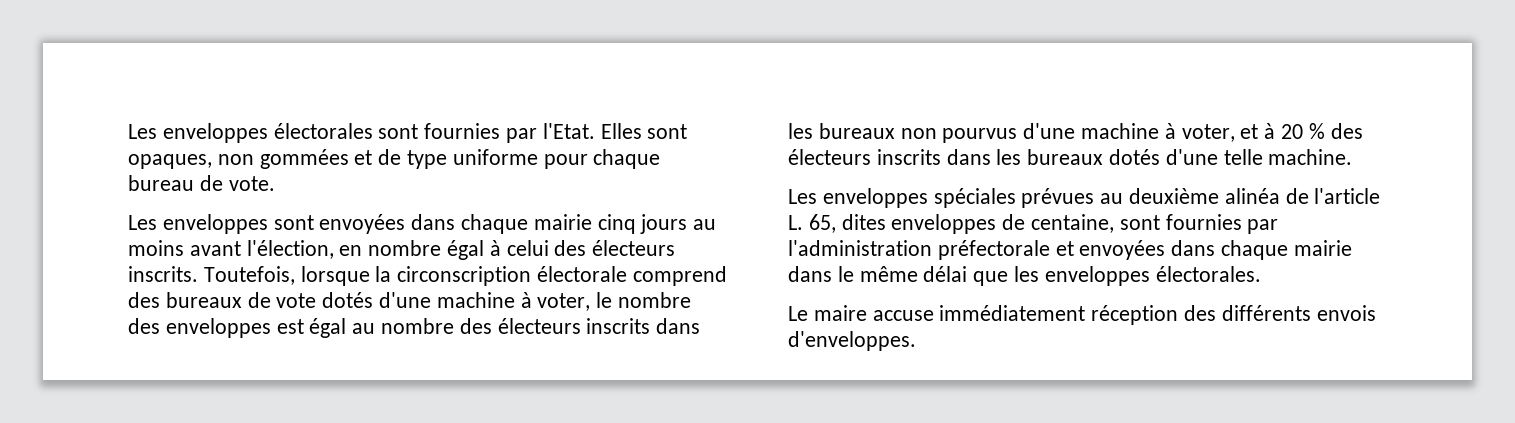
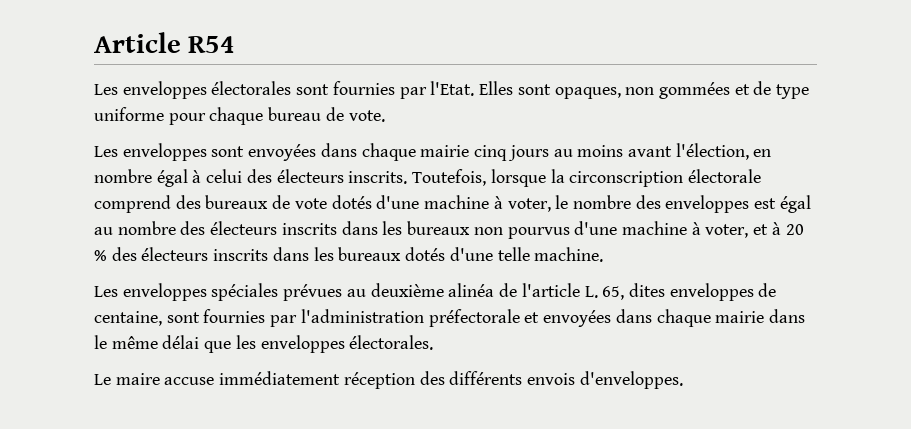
(128, 131) none -> [94,32,236,53] Article R54 //

